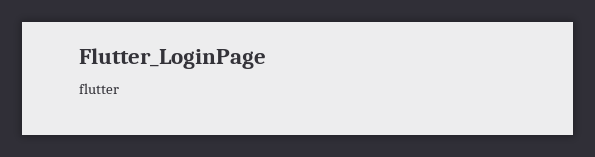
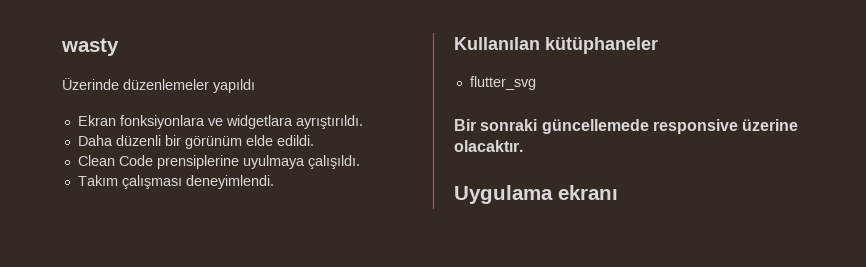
[79,48,266,69] [79,83,119,94] Flutter_LoginPage // flutter -> [61,38,119,56] [62,78,255,93] [77,115,363,129] [77,135,314,149] [77,155,360,169] [77,175,274,189] [454,37,658,54] [469,76,536,90] [454,119,799,134] [454,140,523,152] [454,185,618,204] wasty // Üzerinde düzenlemeler yapıldı // Ekran fonksiyonlara ve widgetlara ayrıştırıldı. // Daha düzenli bir görünüm elde edildi. // Clean Code prensiplerine uyulmaya çalışıldı. // Takım çalışması deneyimlendi. // Kullanılan kütüphaneler // flutter_svg // Bir sonraki güncellemede responsive üzerine olacaktır. // Uygulama ekranı

